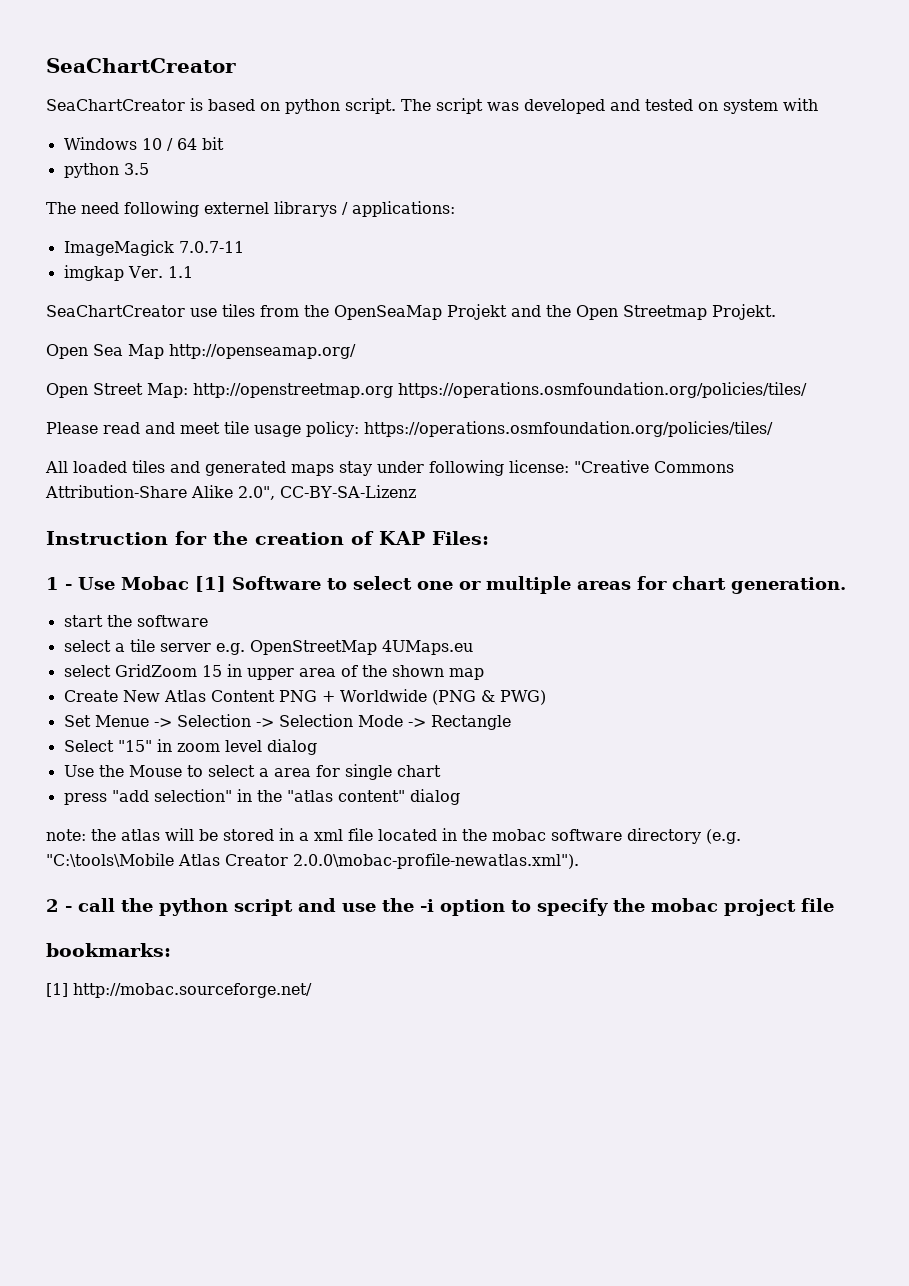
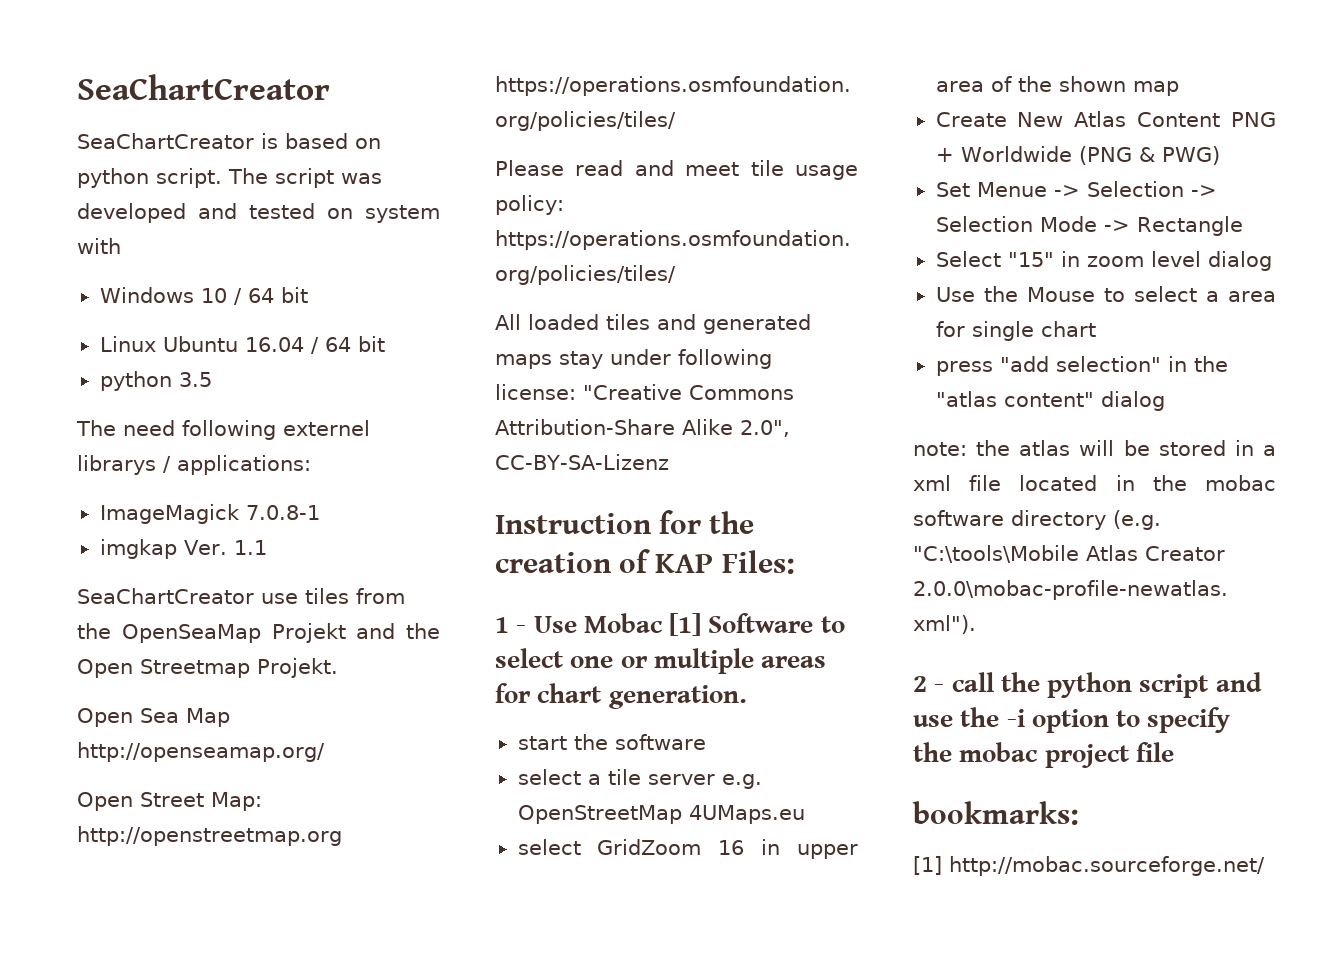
(224, 143) none -> [99,336,385,354] // Linux Ubuntu 16.04 / 64 bit
[178,241,244,253] 7.0.7-11 -> [245,505,320,520] 7.0.8-1
[201,665,222,677] 15 -> [718,840,745,855] 16

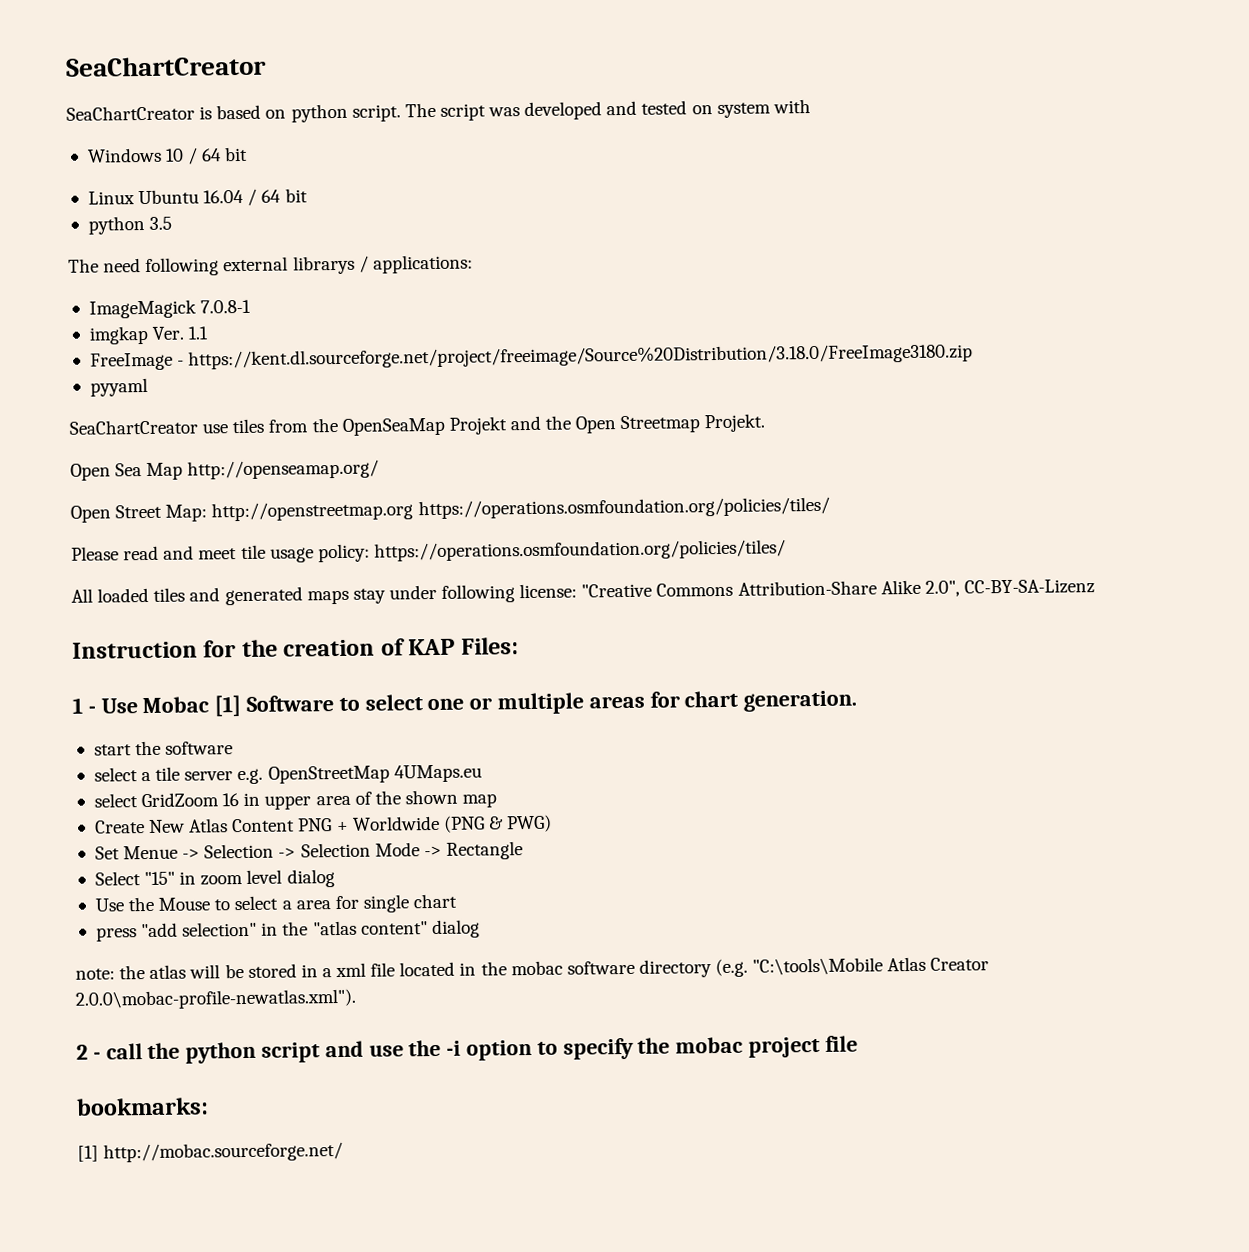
[283,420,370,436] externel -> [223,256,289,272] external
(267, 547) none -> [89,343,974,371] [89,377,148,397] // FreeImage - https://kent.dl.sourceforge.net/project/freeimage/Source%20Distribution/3.18.0/FreeImage3180.zip // pyyaml

